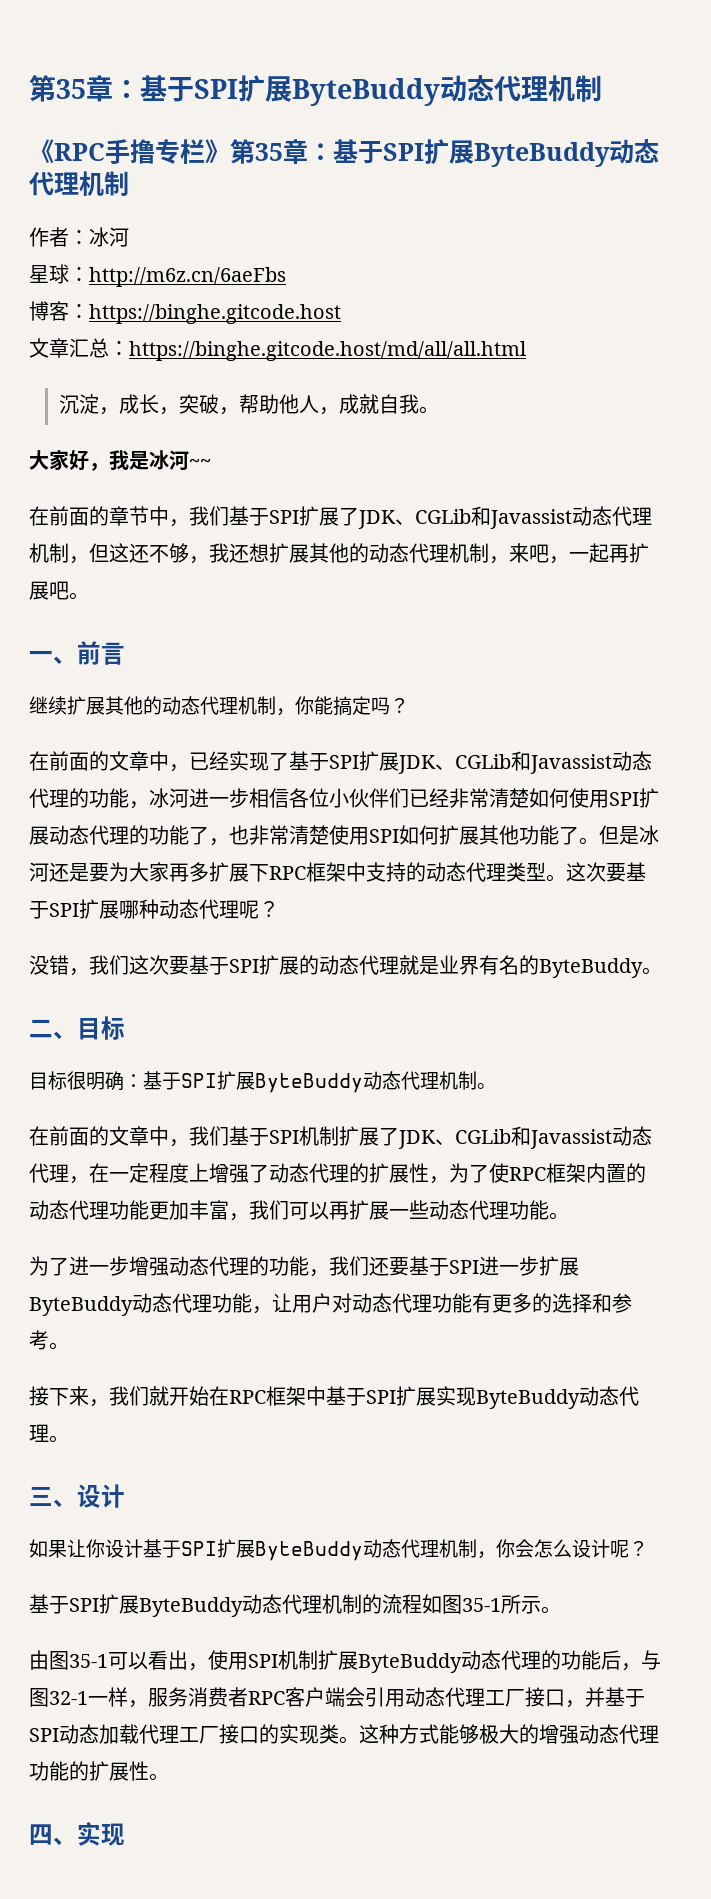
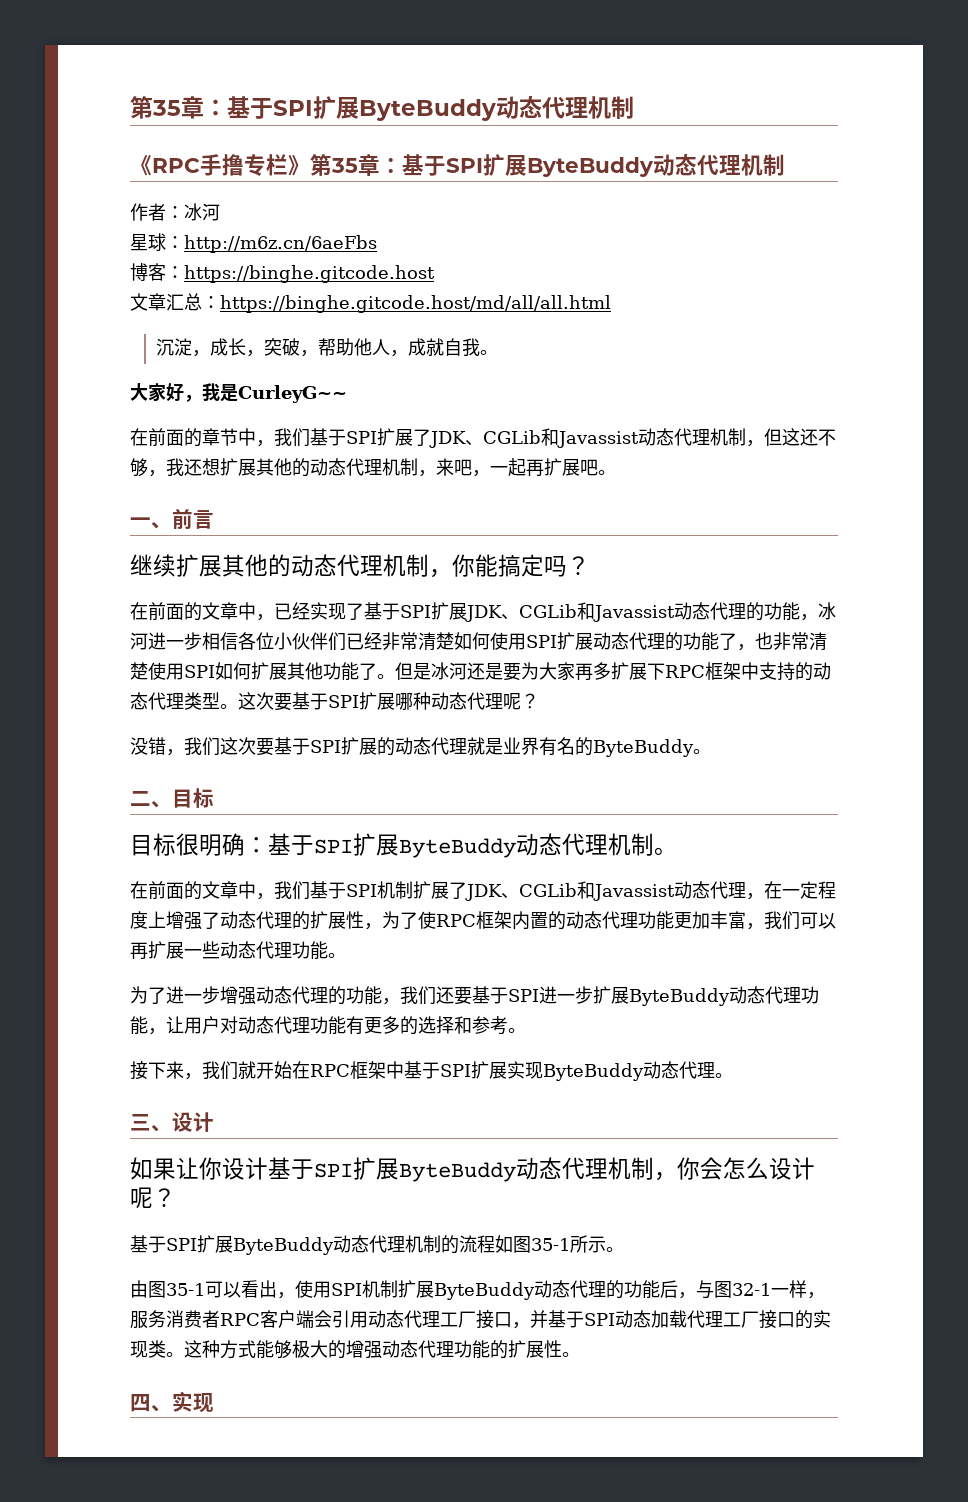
[149,450,211,470] 冰河~~ -> [238,385,347,403] CurleyG~~

